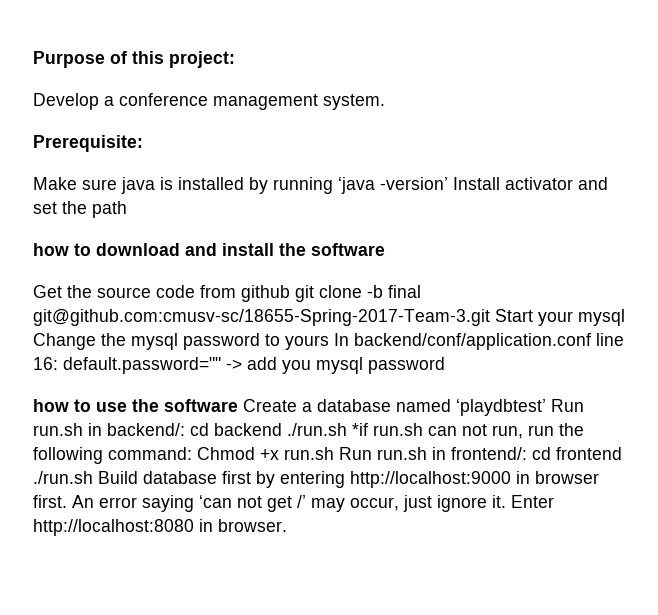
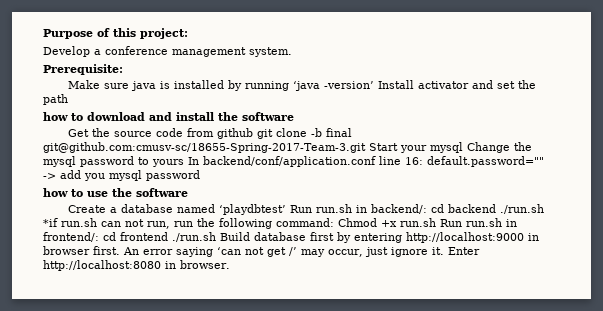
(238, 405) none -> (188, 192) //

